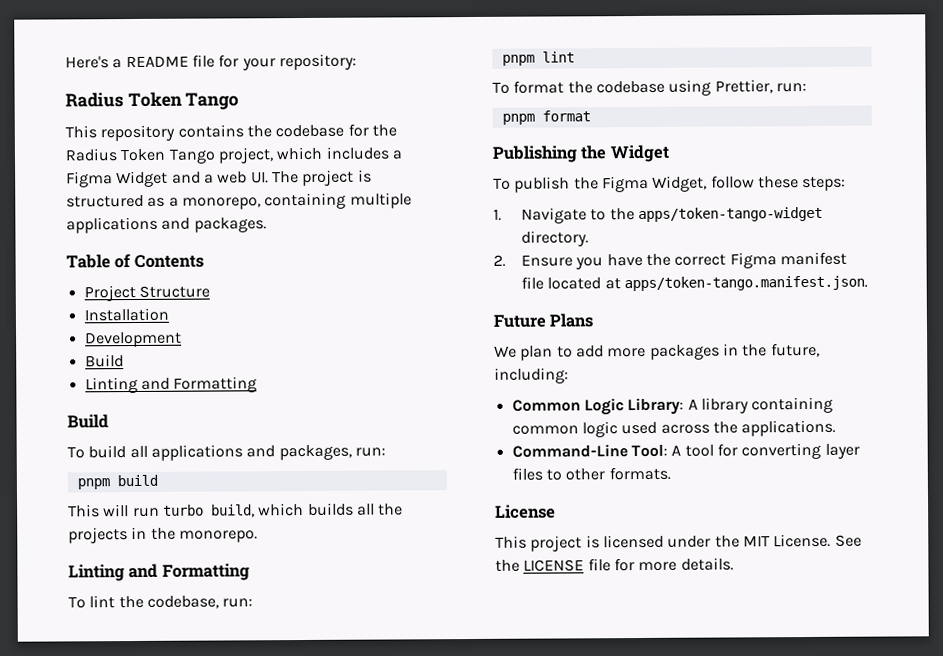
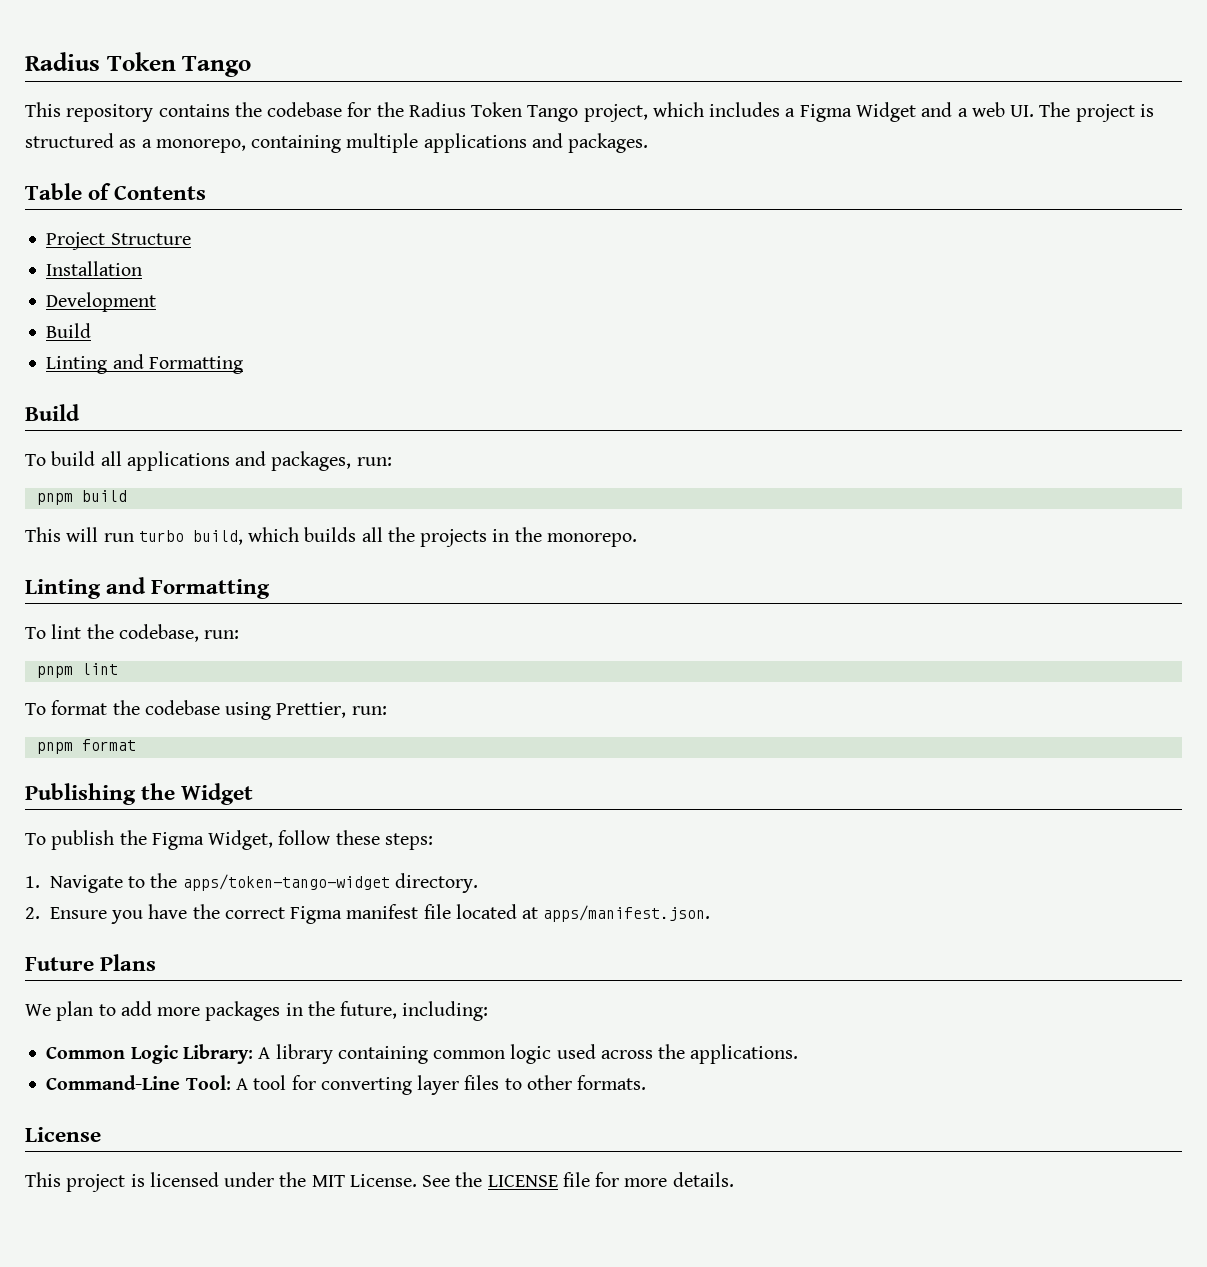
[65,53,357,71] Here's a README file for your repository: // -> (25, 61) none
[624,275,869,292] apps/token-tango.manifest.json. -> [543,905,711,922] apps/manifest.json.

